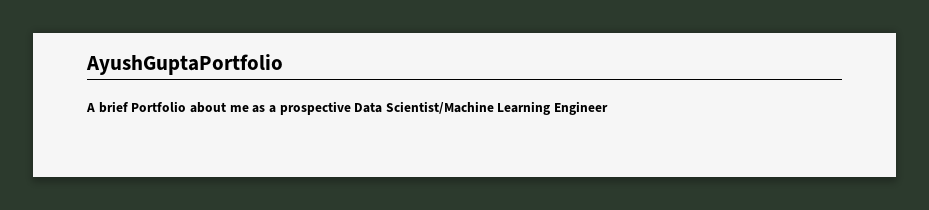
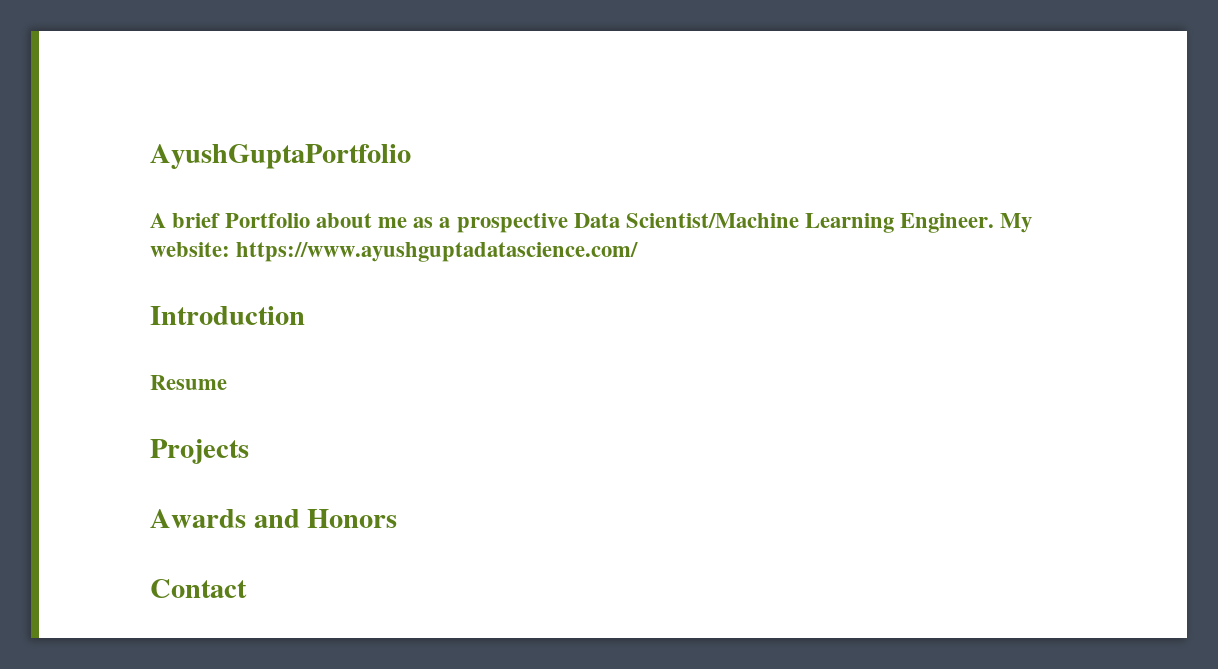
[554,101,609,115] Engineer -> [899,213,1032,233] [150,242,639,262] [150,306,305,325] [150,375,227,390] [150,439,249,464] [150,509,398,528] [150,579,247,598] Engineer. My website: https://www.ayushguptadatascience.com/ // Introduction // Resume // Projects // Awards and Honors // Contact

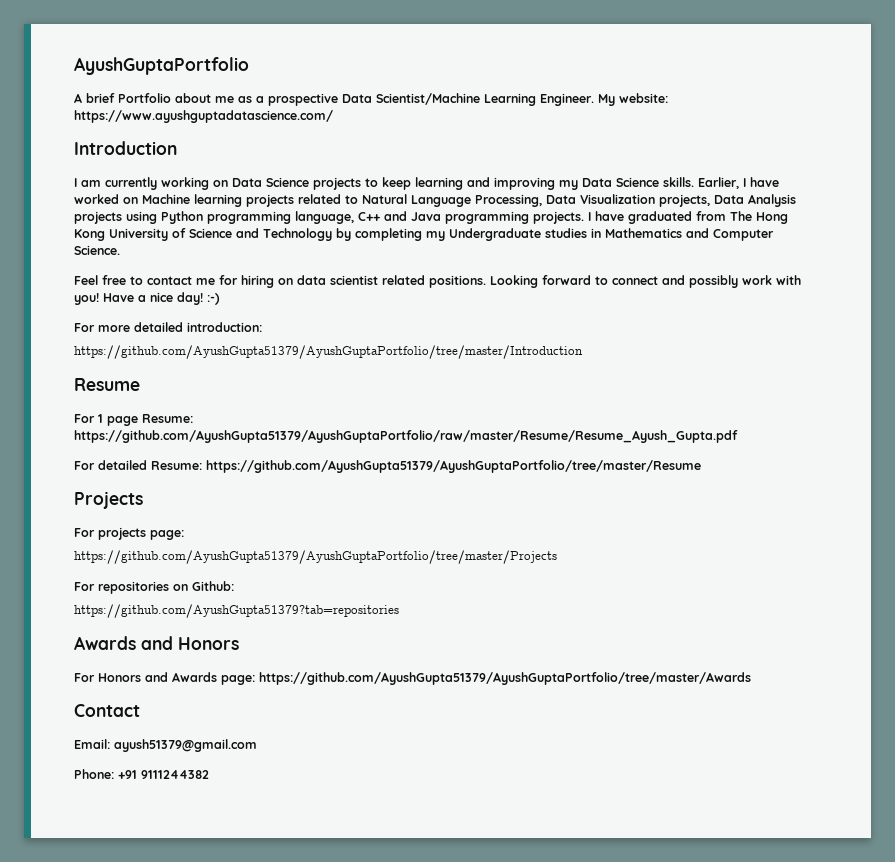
[150,375,227,390] [150,439,249,464] [150,509,398,528] [150,579,247,598] Resume // Projects // Awards and Honors // Contact -> [74,177,779,190] [74,194,796,207] [74,211,788,224] [74,228,774,241] [74,245,120,255] [74,275,801,288] [74,292,220,305] [74,322,262,332] [74,345,583,359] [74,378,140,391] [74,414,193,426] [74,430,738,443] [74,460,701,473] [74,491,143,509] [74,527,184,540] [74,550,557,564] [74,581,234,594] [74,604,399,618] [74,636,239,650] [74,672,751,685] [74,704,140,717] [74,739,257,752] [74,769,209,779] I am currently working on Data Science projects to keep learning and improving my Data Science skills. Earlier, I have worked on Machine learning projects related to Natural Language Processing, Data Visualization projects, Data Analysis projects using Python programming language, C++ and Java programming projects. I have graduated from The Hong Kong University of Science and Technology by completing my Undergraduate studies in Mathematics and Computer Science. // Feel free to contact me for hiring on data scientist related positions. Looking forward to connect and possibly work with you! Have a nice day! :-) // For more detailed introduction: // https://github.com/AyushGupta51379/AyushGuptaPortfolio/tree/master/Introduction // Resume // For 1 page Resume: https://github.com/AyushGupta51379/AyushGuptaPortfolio/raw/master/Resume/Resume_Ayush_Gupta.pdf // For detailed Resume: https://github.com/AyushGupta51379/AyushGuptaPortfolio/tree/master/Resume // Projects // For projects page: // https://github.com/AyushGupta51379/AyushGuptaPortfolio/tree/master/Projects // For repositories on Github: // https://github.com/AyushGupta51379?tab=repositories // Awards and Honors // For Honors and Awards page: https://github.com/AyushGupta51379/AyushGuptaPortfolio/tree/master/Awards // Contact // Email: ayush51379@gmail.com // Phone: +91 9111244382

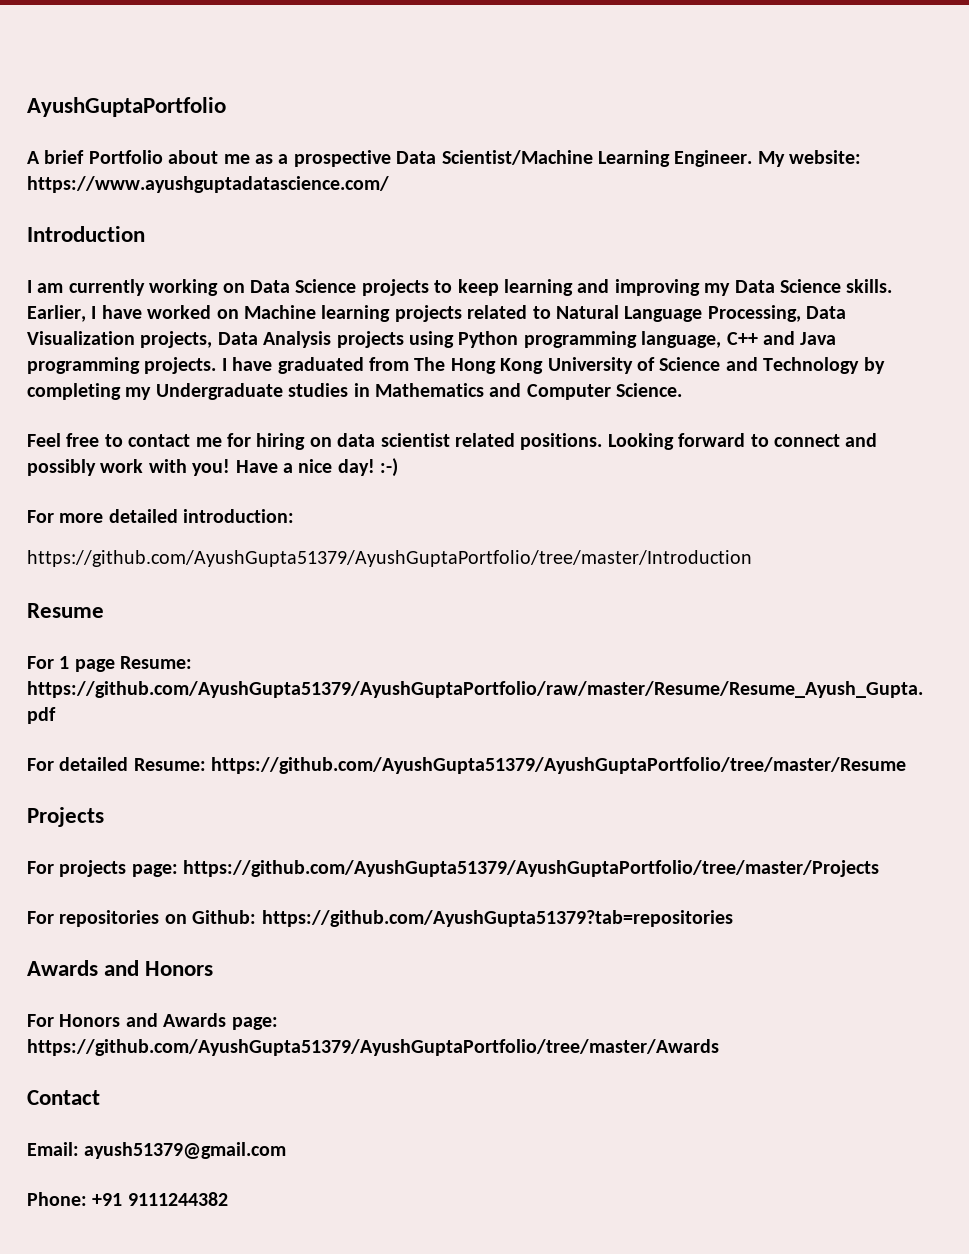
(184, 535) // -> (178, 870) none
(234, 586) // -> (257, 917) none

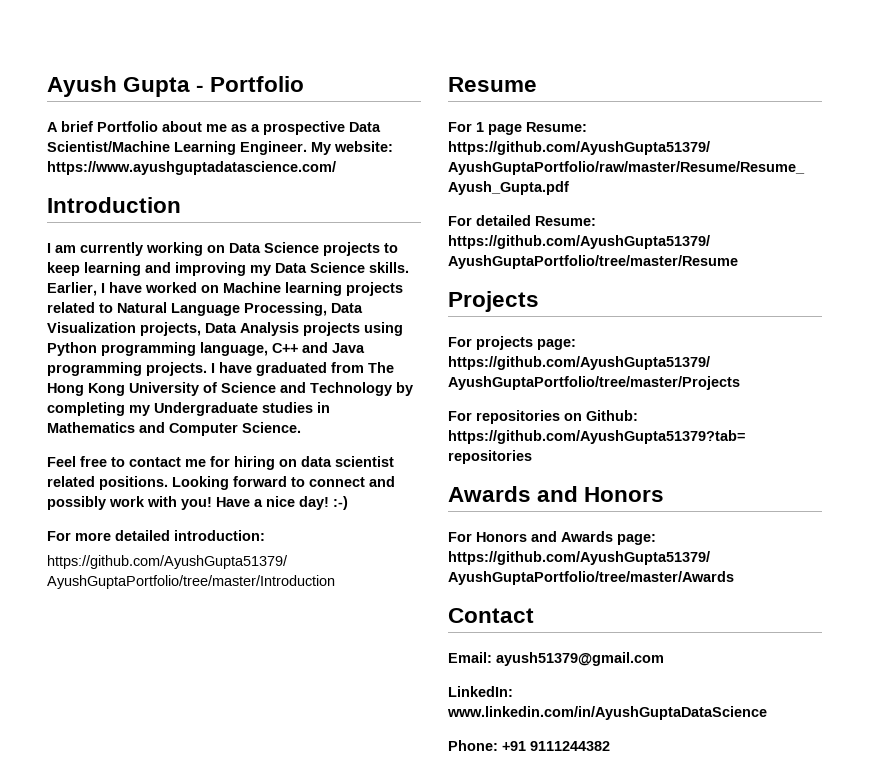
[27,97,226,117] AyushGuptaPortfolio -> [47,76,305,97] Ayush Gupta - Portfolio
(287, 1150) none -> [448,686,513,697] [447,706,767,720] // LinkedIn: www.linkedin.com/in/AyushGuptaDataScience

